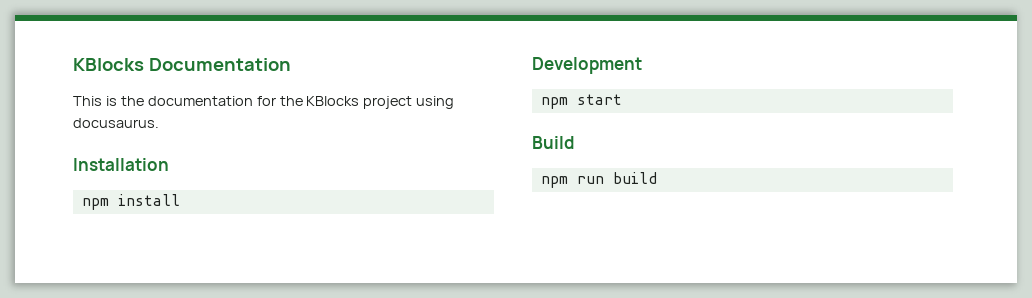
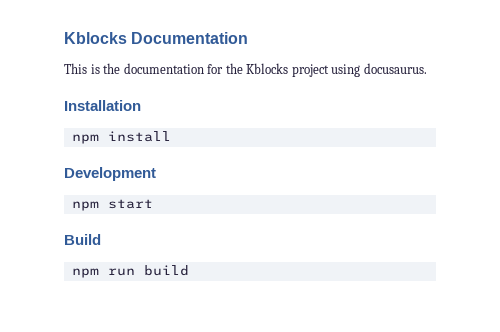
[73,58,144,71] KBlocks -> [64,32,127,44] Kblocks
[306,96,360,106] KBlocks -> [246,63,289,74] Kblocks

